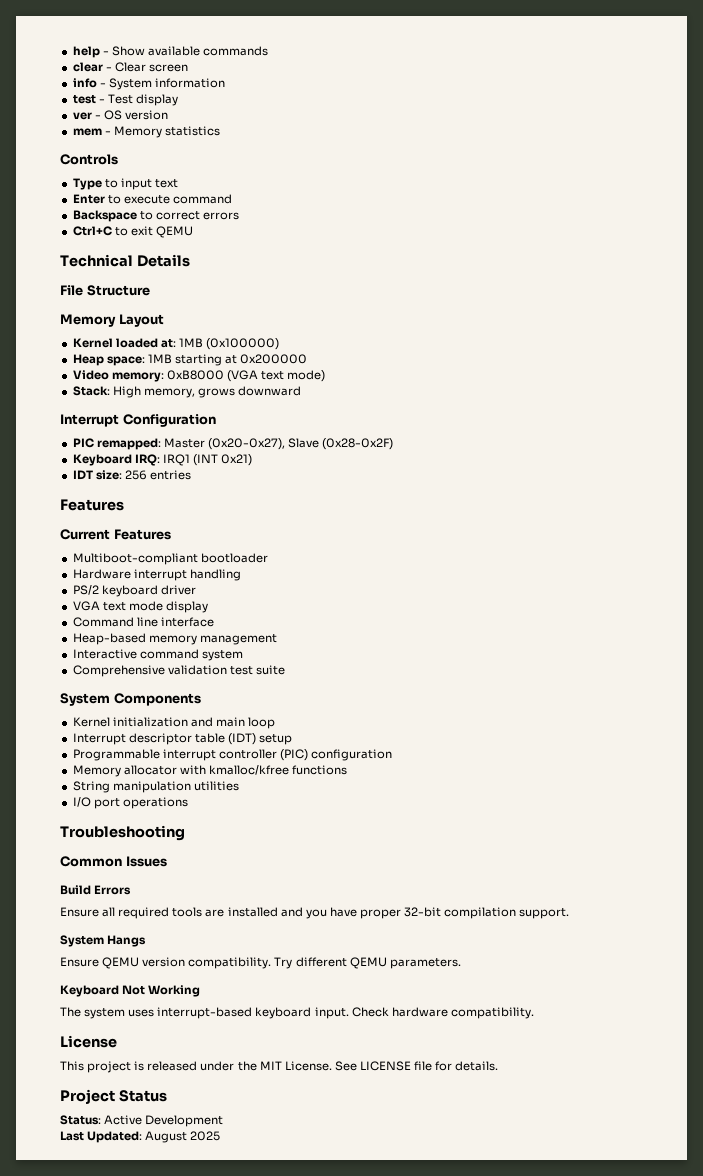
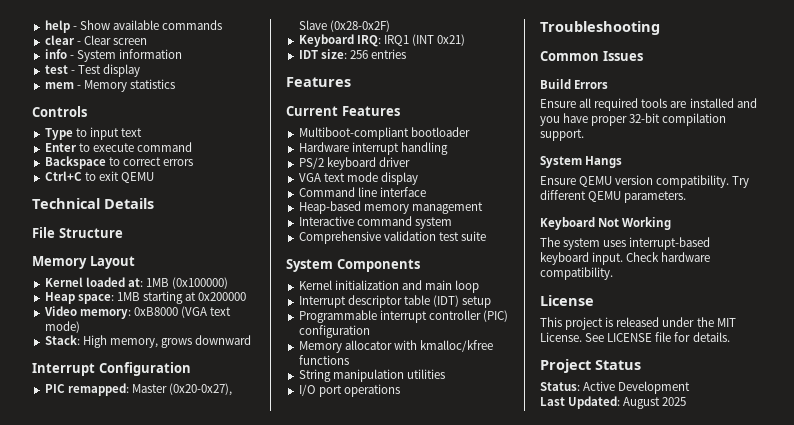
[72,110,168,120] // ver - OS version -> (140, 70) none

